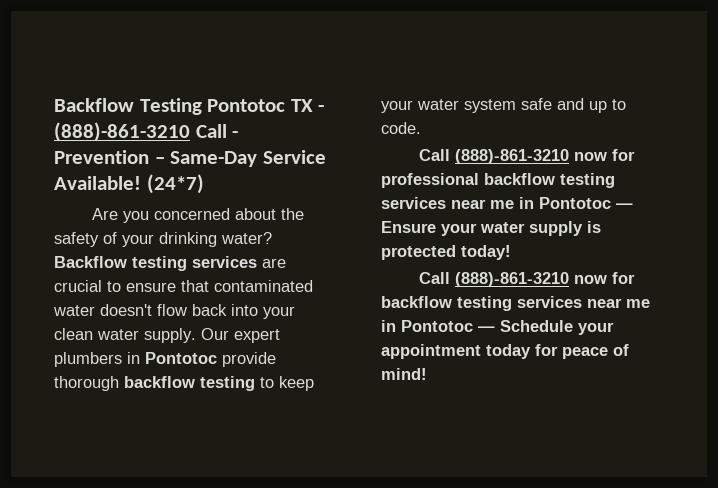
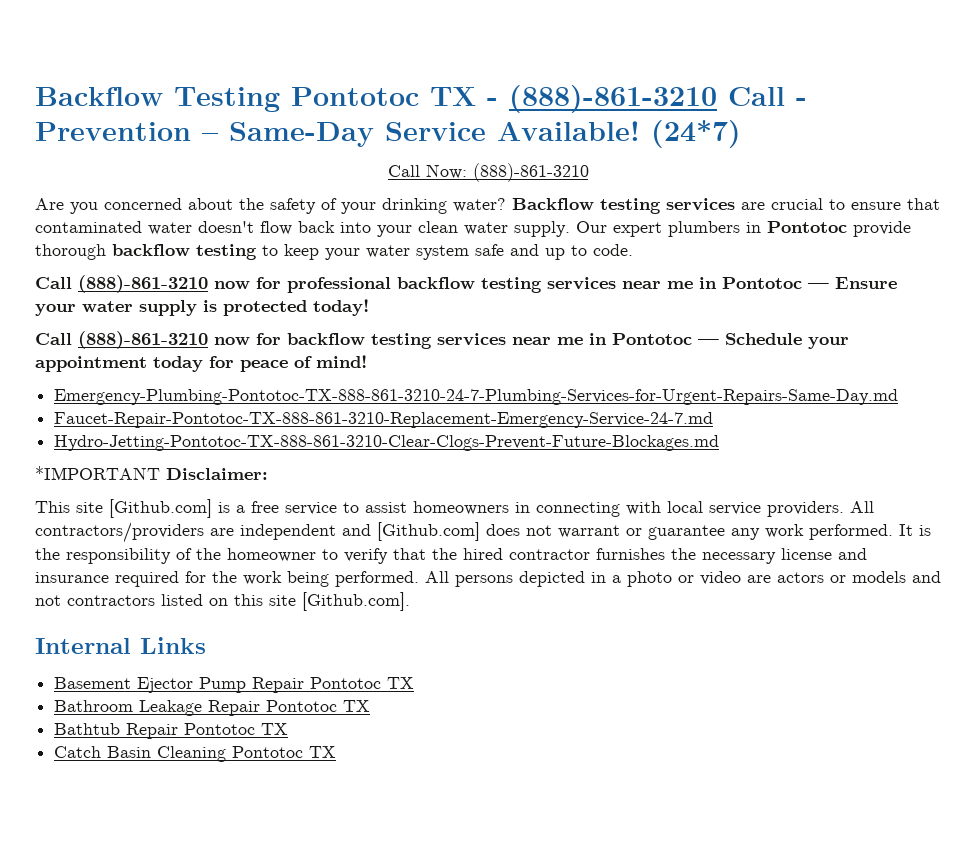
(204, 184) none -> [387,163,589,182] // Call Now: (888)-861-3210
(427, 374) none -> [54,389,899,405] [54,412,714,428] [54,435,720,451] [35,466,268,480] [35,499,874,518] [35,522,931,543] [35,548,867,564] [35,571,941,587] [35,592,410,611] [35,637,206,654] [54,677,415,693] [54,700,371,716] [54,723,289,739] [54,746,337,762] // Emergency-Plumbing-Pontotoc-TX-888-861-3210-24-7-Plumbing-Services-for-Urgent-Repairs-Same-Day.md // Faucet-Repair-Pontotoc-TX-888-861-3210-Replacement-Emergency-Service-24-7.md // Hydro-Jetting-Pontotoc-TX-888-861-3210-Clear-Clogs-Prevent-Future-Blockages.md // *IMPORTANT Disclaimer: // This site [Github.com] is a free service to assist homeowners in connecting with local service providers. All contractors/providers are independent and [Github.com] does not warrant or guarantee any work performed. It is the responsibility of the homeowner to verify that the hired contractor furnishes the necessary license and insurance required for the work being performed. All persons depicted in a photo or video are actors or models and not contractors listed on this site [Github.com]. // Internal Links // Basement Ejector Pump Repair Pontotoc TX // Bathroom Leakage Repair Pontotoc TX // Bathtub Repair Pontotoc TX // Catch Basin Cleaning Pontotoc TX

